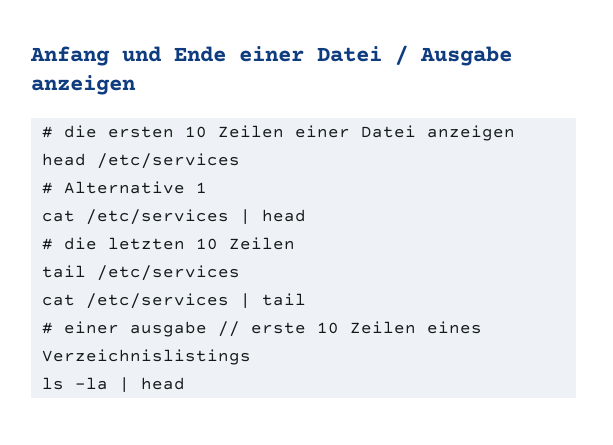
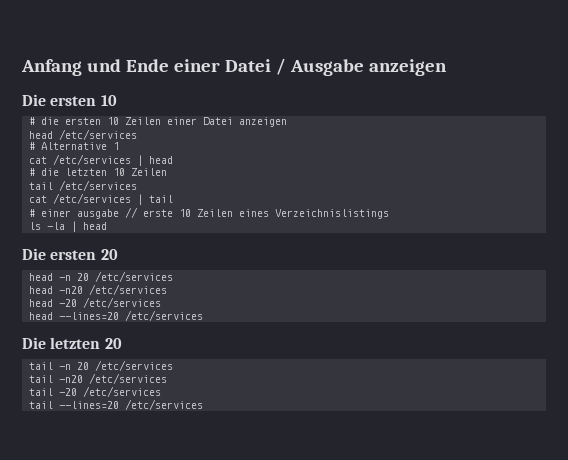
(136, 85) none -> [22,94,117,106] // Die ersten 10
(185, 383) none -> [22,248,118,260] [29,271,174,282] [29,284,168,295] [29,297,162,308] [29,310,204,321] [22,337,122,349] [29,360,174,371] [29,373,168,384] [29,386,162,397] [29,399,204,410] // Die ersten 20 // head -n 20 /etc/services // head -n20 /etc/services // head -20 /etc/services // head --lines=20 /etc/services // Die letzten 20 // tail -n 20 /etc/services // tail -n20 /etc/services // tail -20 /etc/services // tail --lines=20 /etc/services

